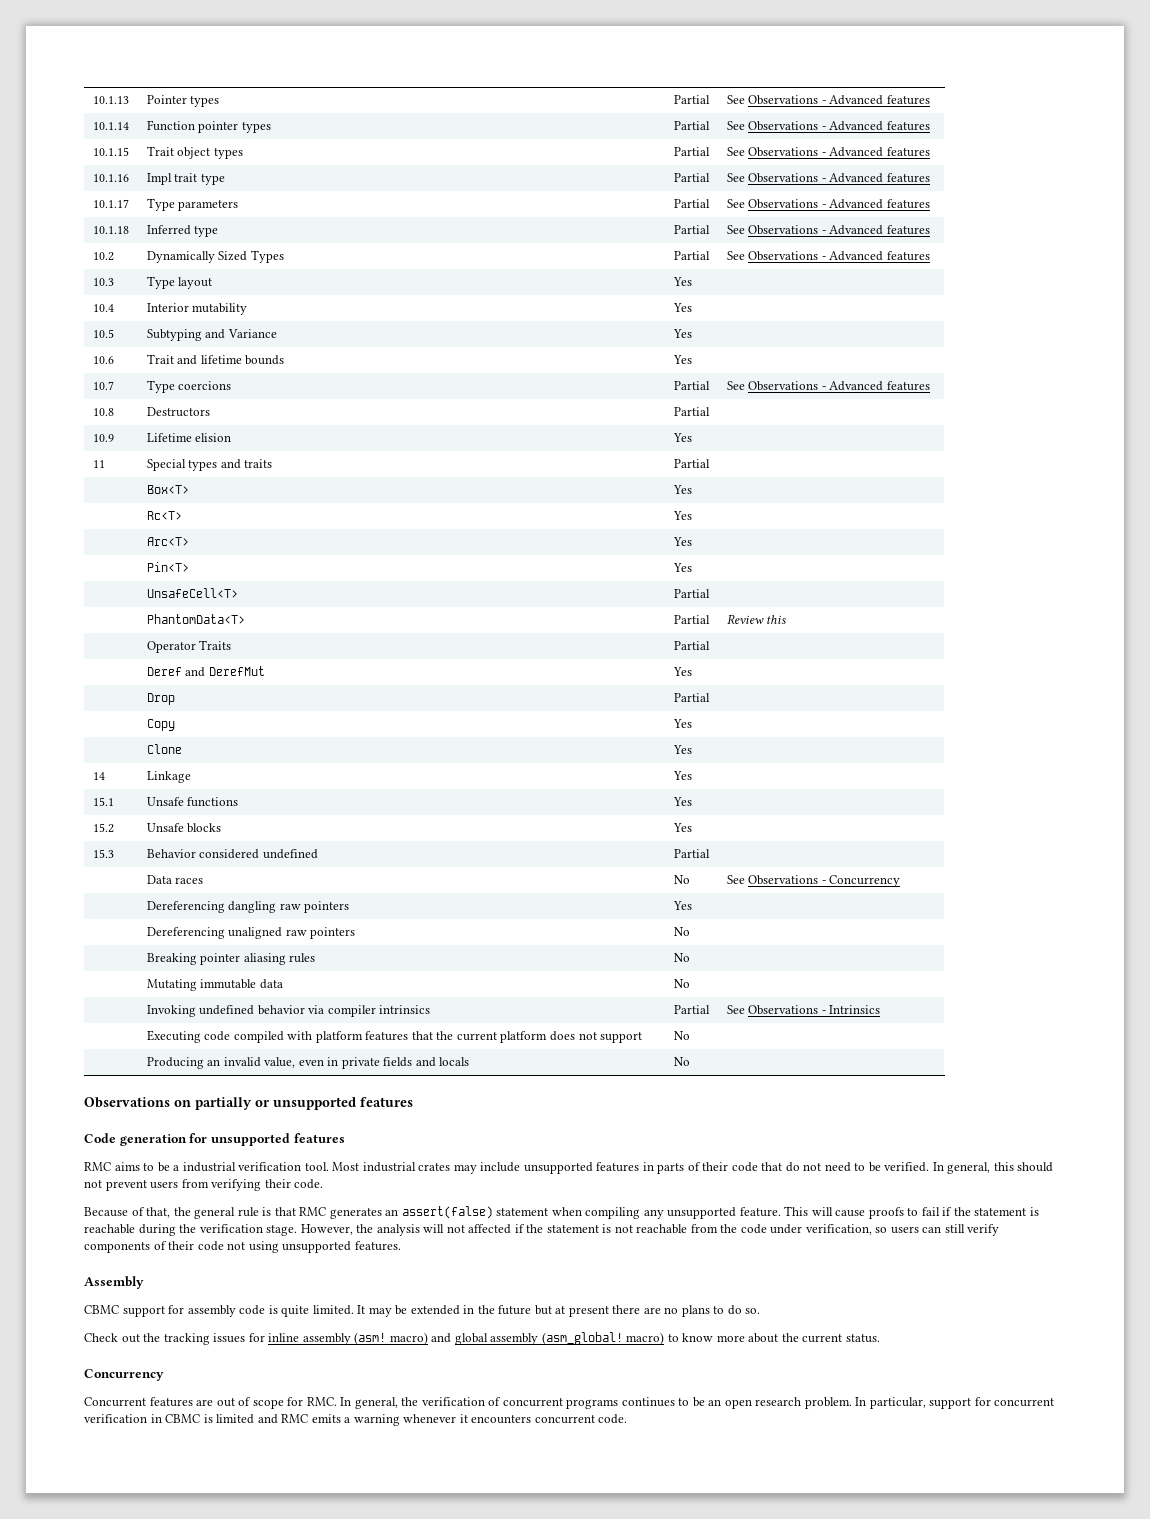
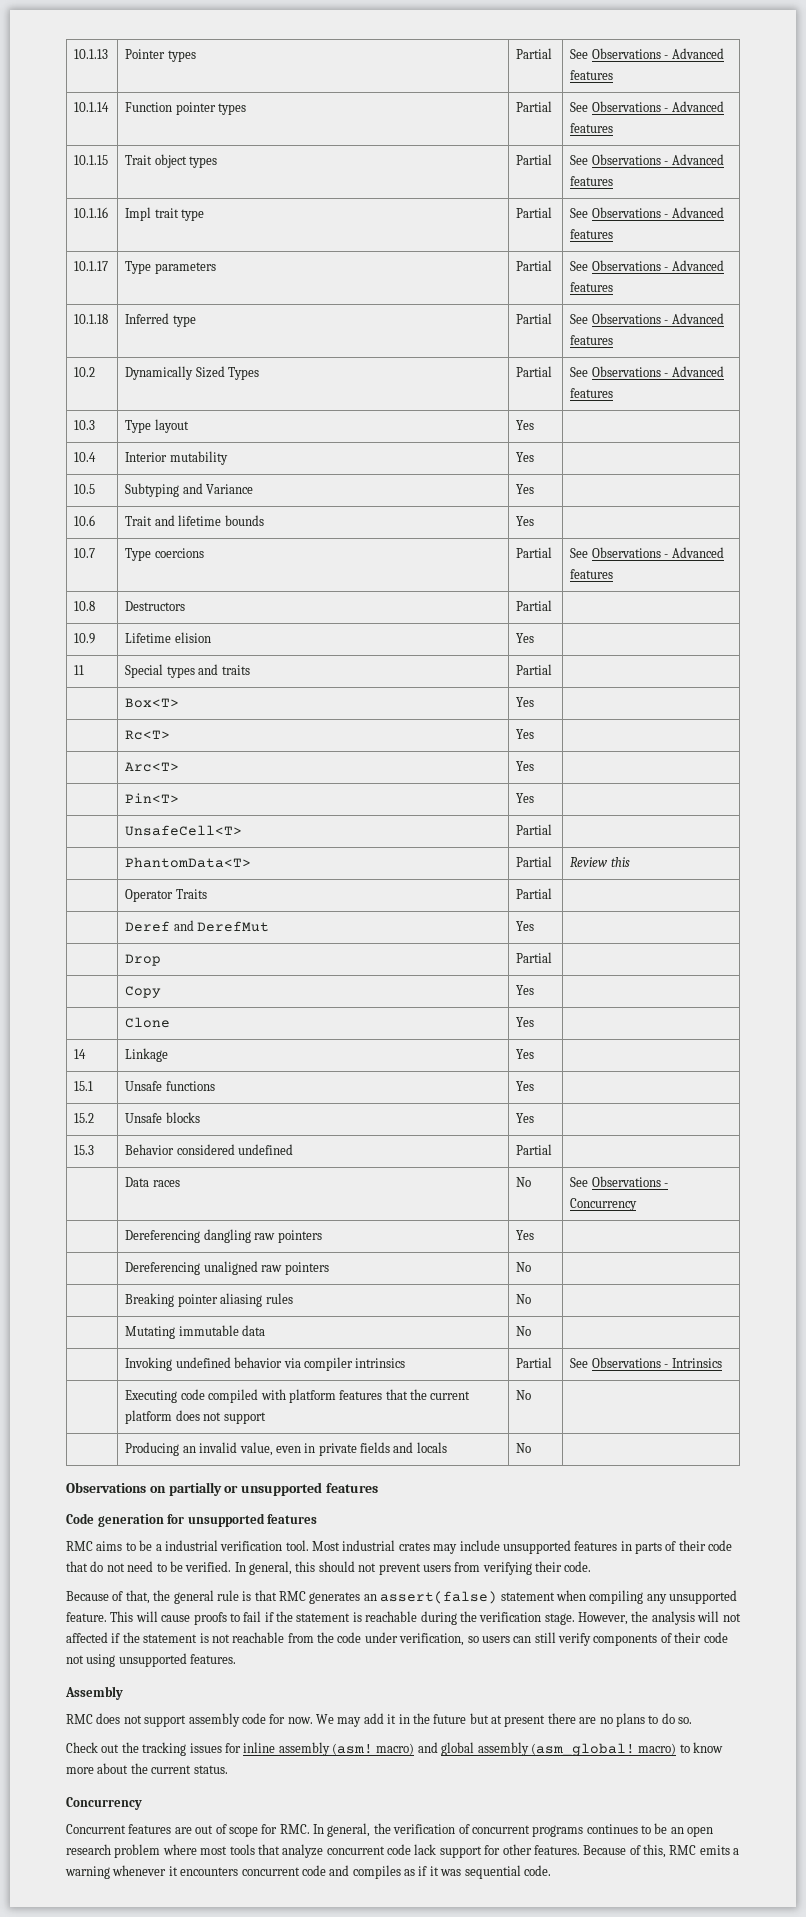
[84,1305,460,1317] CBMC support for assembly code is quite limited. It may be extended -> [66,1713,397,1727] RMC does not support assembly code for now. We may add it
[804,1397,1055,1409] [84,1414,278,1424] problem. In particular, support for concurrent verification in CBMC is limited and -> [114,1844,666,1858] problem where most tools that analyze concurrent code lack support for other features. Because of this,
(595, 1419) none -> [301,1865,521,1879] code and compiles as if it was sequential

